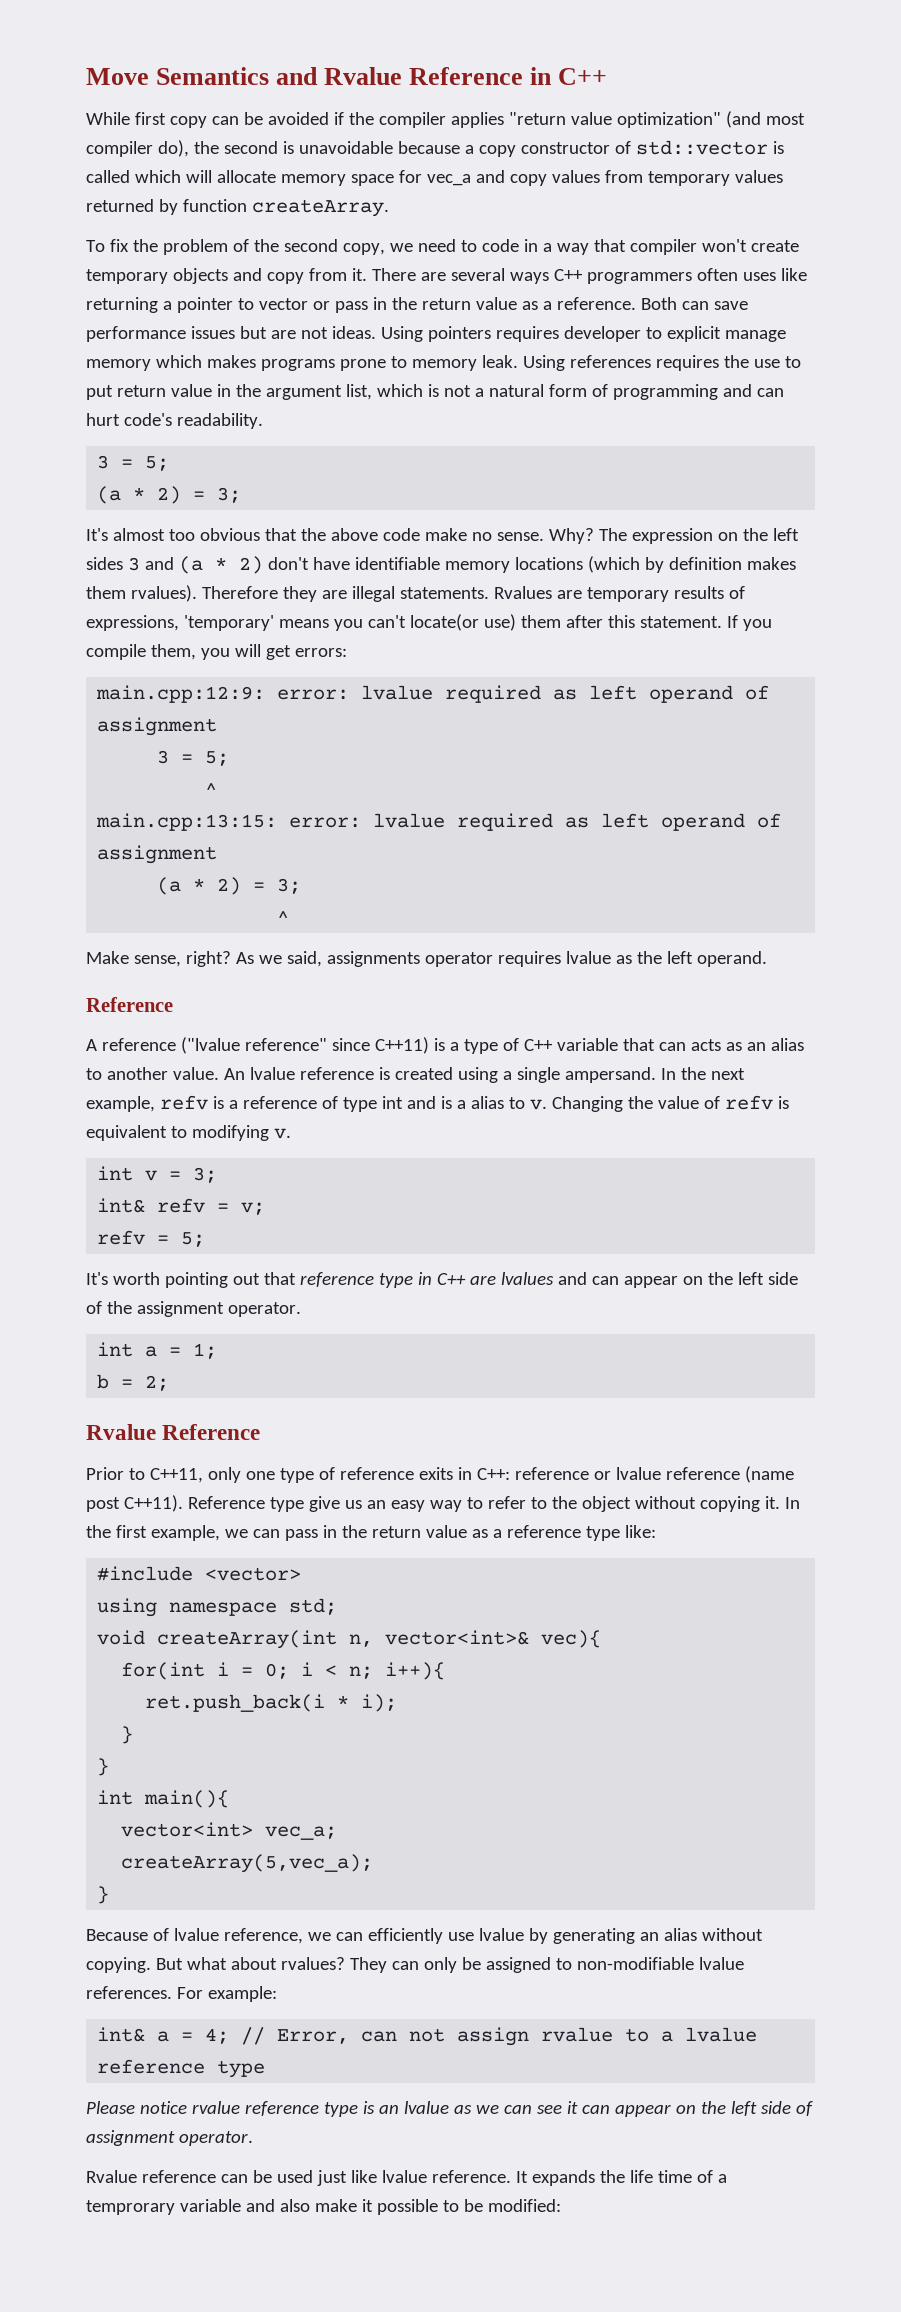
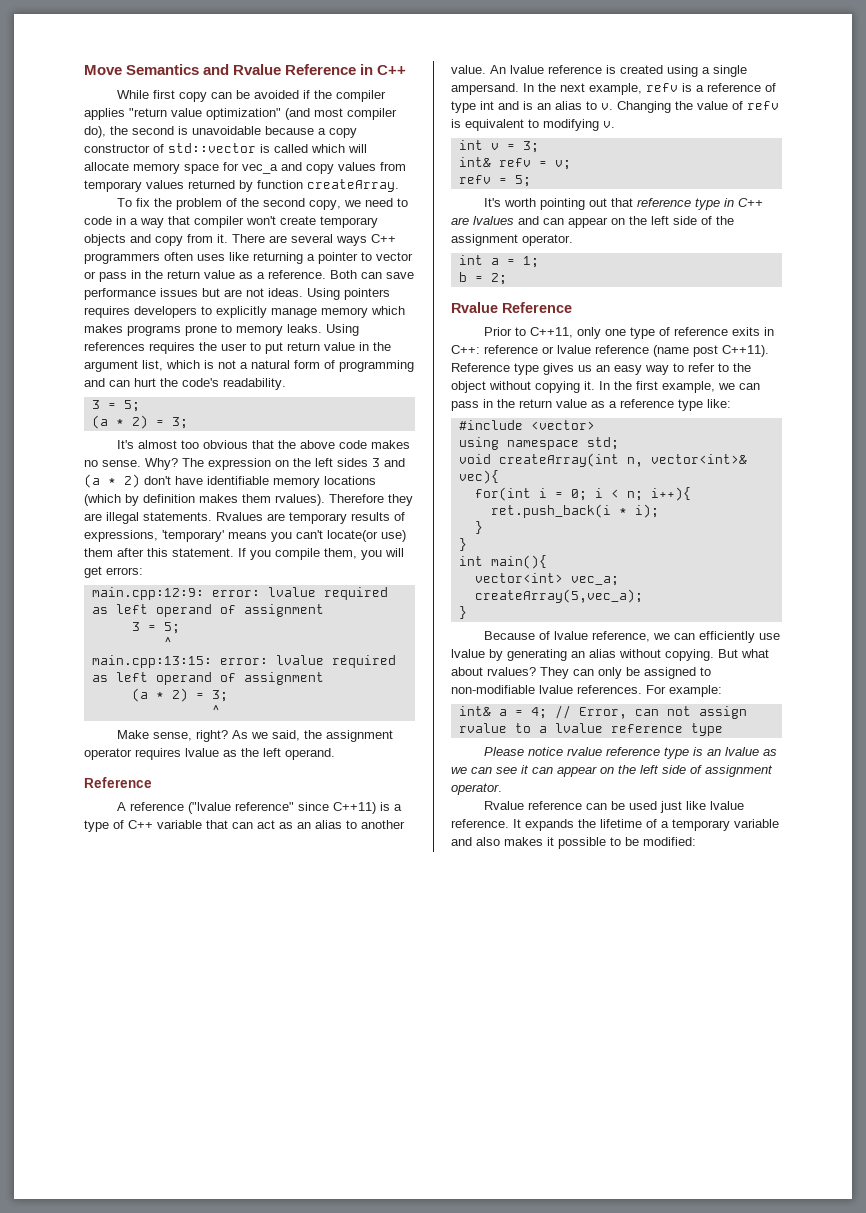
[563,326,721,342] developer to explicit -> [134,306,267,318] developers to explicitly
[481,355,518,368] leak. -> [287,324,322,333] leaks.
[753,359,780,368] use -> [221,343,247,351] user
(120, 419) none -> [160,378,178,387] the
[424,528,467,541] make -> [371,440,411,449] makes
[326,951,420,967] assignments -> [304,730,394,742] the assignment
[690,1039,721,1051] acts -> [257,820,275,829] act
[456,1100,466,1109] a -> [537,103,551,110] an
[308,1496,340,1512] give -> [543,363,574,375] gives
[629,2170,692,2183] life time -> [600,819,642,828] lifetime
[86,2200,175,2215] temprorary -> [672,819,730,831] temporary
[314,2199,357,2212] make -> [504,837,543,846] makes

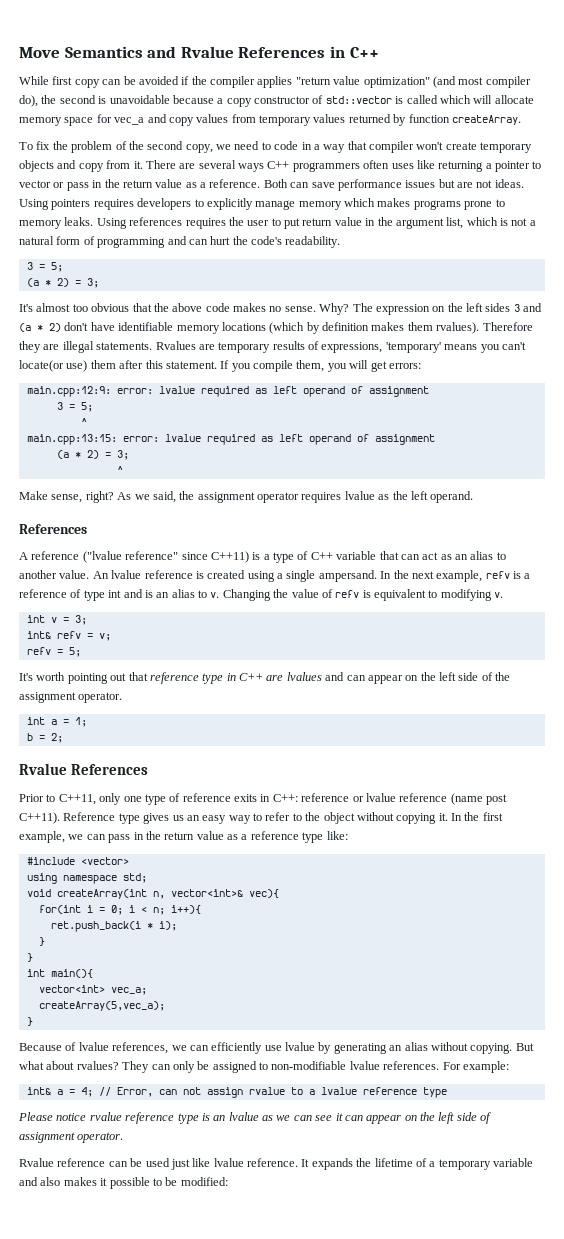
[285,64,357,75] Reference -> [238,47,326,58] References
[84,777,152,788] Reference -> [19,524,87,534] References
[502,302,572,313] Reference -> [71,764,149,775] References
[592,631,651,642] reference, -> [112,1042,169,1054] references,

